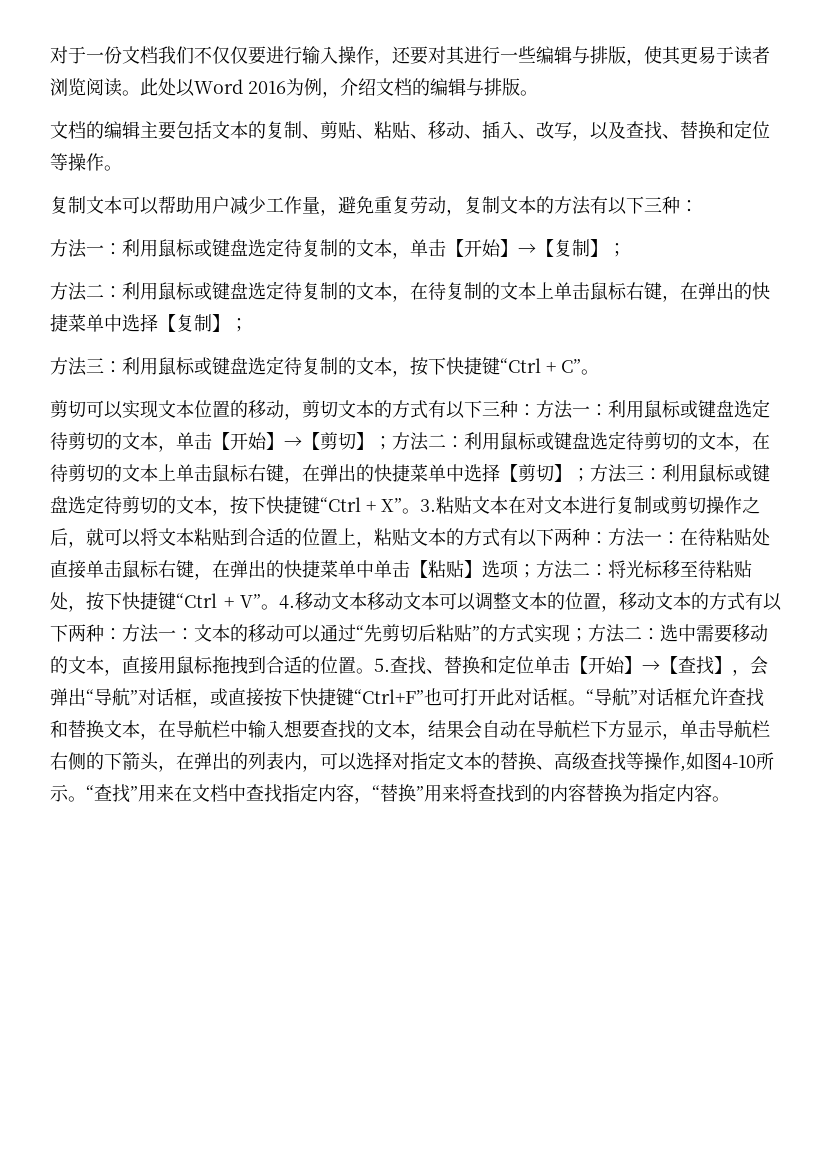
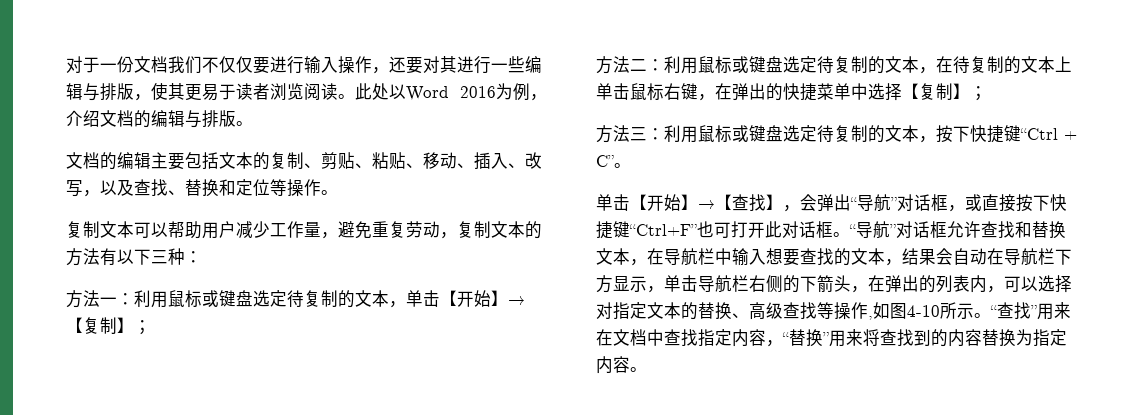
[50,399,770,420] [50,431,770,452] [50,463,770,484] [50,495,760,516] [50,528,770,548] [50,560,752,580] [50,592,782,612] [50,624,768,643] [50,655,534,676] 剪切可以实现文本位置的移动，剪切文本的方式有以下三种：方法一：利用鼠标或键盘选定待剪切的文本，单击【开始】→【剪切】；方法二：利用鼠标或键盘选定待剪切的文本，在待剪切的文本上单击鼠标右键，在弹出的快捷菜单中选择【剪切】；方法三：利用鼠标或键盘选定待剪切的文本，按下快捷键“Ctrl + X”。3.粘贴文本在对文本进行复制或剪切操作之后，就可以将文本粘贴到合适的位置上，粘贴文本的方式有以下两种：方法一：在待粘贴处直接单击鼠标右键，在弹出的快捷菜单中单击【粘贴】选项；方法二：将光标移至待粘贴处，按下快捷键“Ctrl + V”。4.移动文本移动文本可以调整文本的位置，移动文本的方式有以下两种：方法一：文本的移动可以通过“先剪切后粘贴”的方式实现；方法二：选中需要移动的文本，直接用鼠标拖拽到合适的位置。5.查找、替换和定位 -> (631, 165) none

